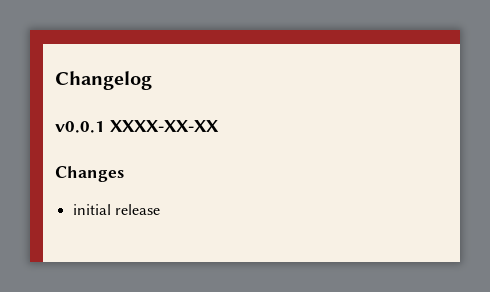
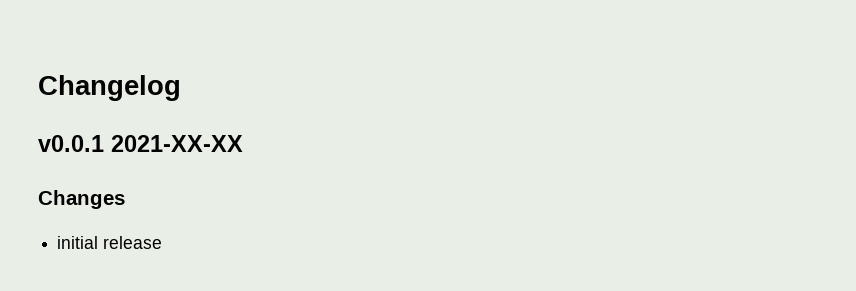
[110,120,219,132] XXXX-XX-XX -> [111,135,243,152] 2021-XX-XX

